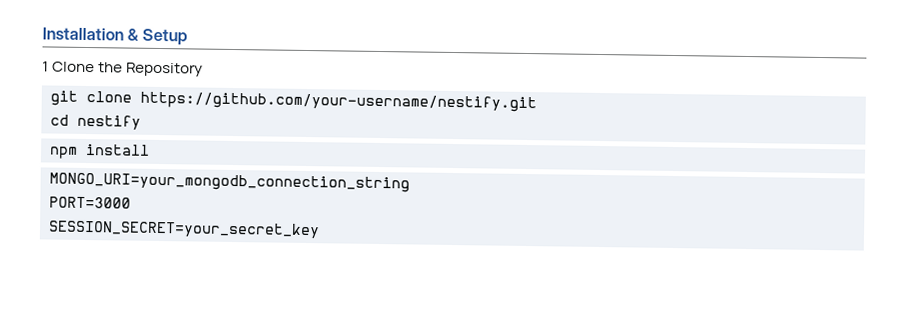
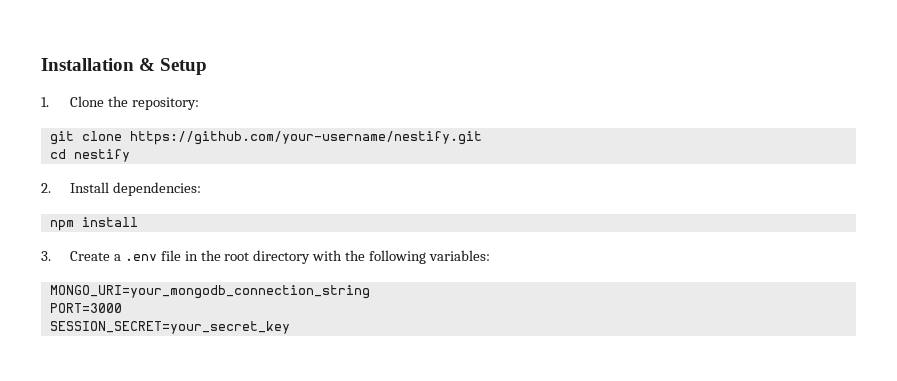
[42,61,49,72] 1 -> [41,97,49,107] 1.
[126,62,204,77] Repository -> [131,97,199,110] repository:
(141, 122) none -> [41,182,201,196] // 2. Install dependencies:
(150, 150) none -> [41,250,491,264] // 3. Create a .env file in the root directory with the following variables:

